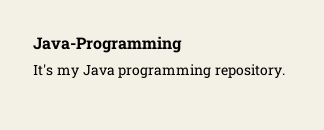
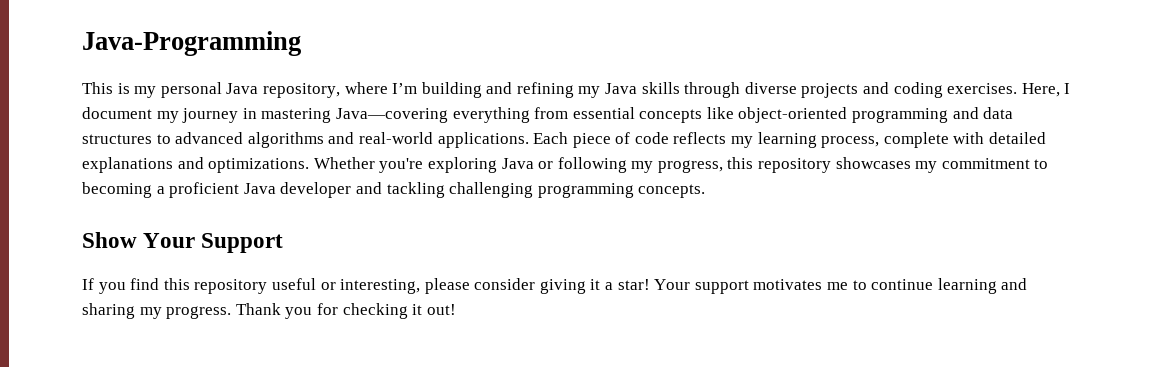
[33,64,286,78] It's my Java programming repository. -> [82,82,1071,98] [82,107,1014,123] [82,132,1047,148] [82,157,1049,173] [82,182,706,198] [82,232,284,253] [82,278,1028,294] [82,303,456,319] This is my personal Java repository, where I’m building and refining my Java skills through diverse projects and coding exercises. Here, I document my journey in mastering Java—covering everything from essential concepts like object-oriented programming and data structures to advanced algorithms and real-world applications. Each piece of code reflects my learning process, complete with detailed explanations and optimizations. Whether you're exploring Java or following my progress, this repository showcases my commitment to becoming a proficient Java developer and tackling challenging programming concepts. // Show Your Support // If you find this repository useful or interesting, please consider giving it a star! Your support motivates me to continue learning and sharing my progress. Thank you for checking it out!

